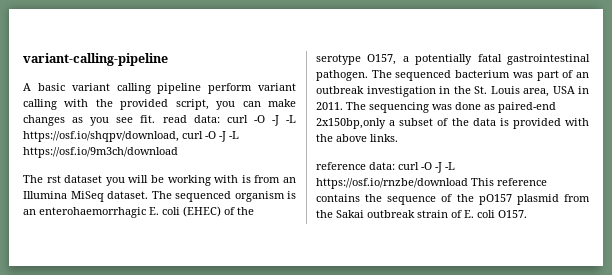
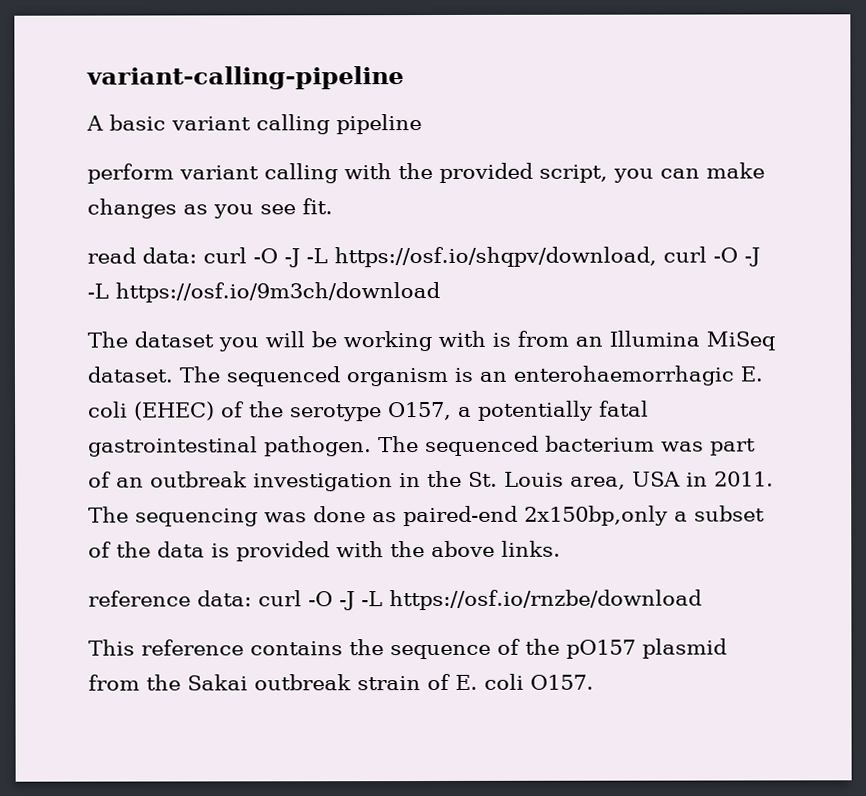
(202, 88) none -> (422, 124) //
(156, 119) none -> (333, 206) //
[46,175,61,183] rst -> (128, 339) none
(468, 183) none -> (702, 600) //

